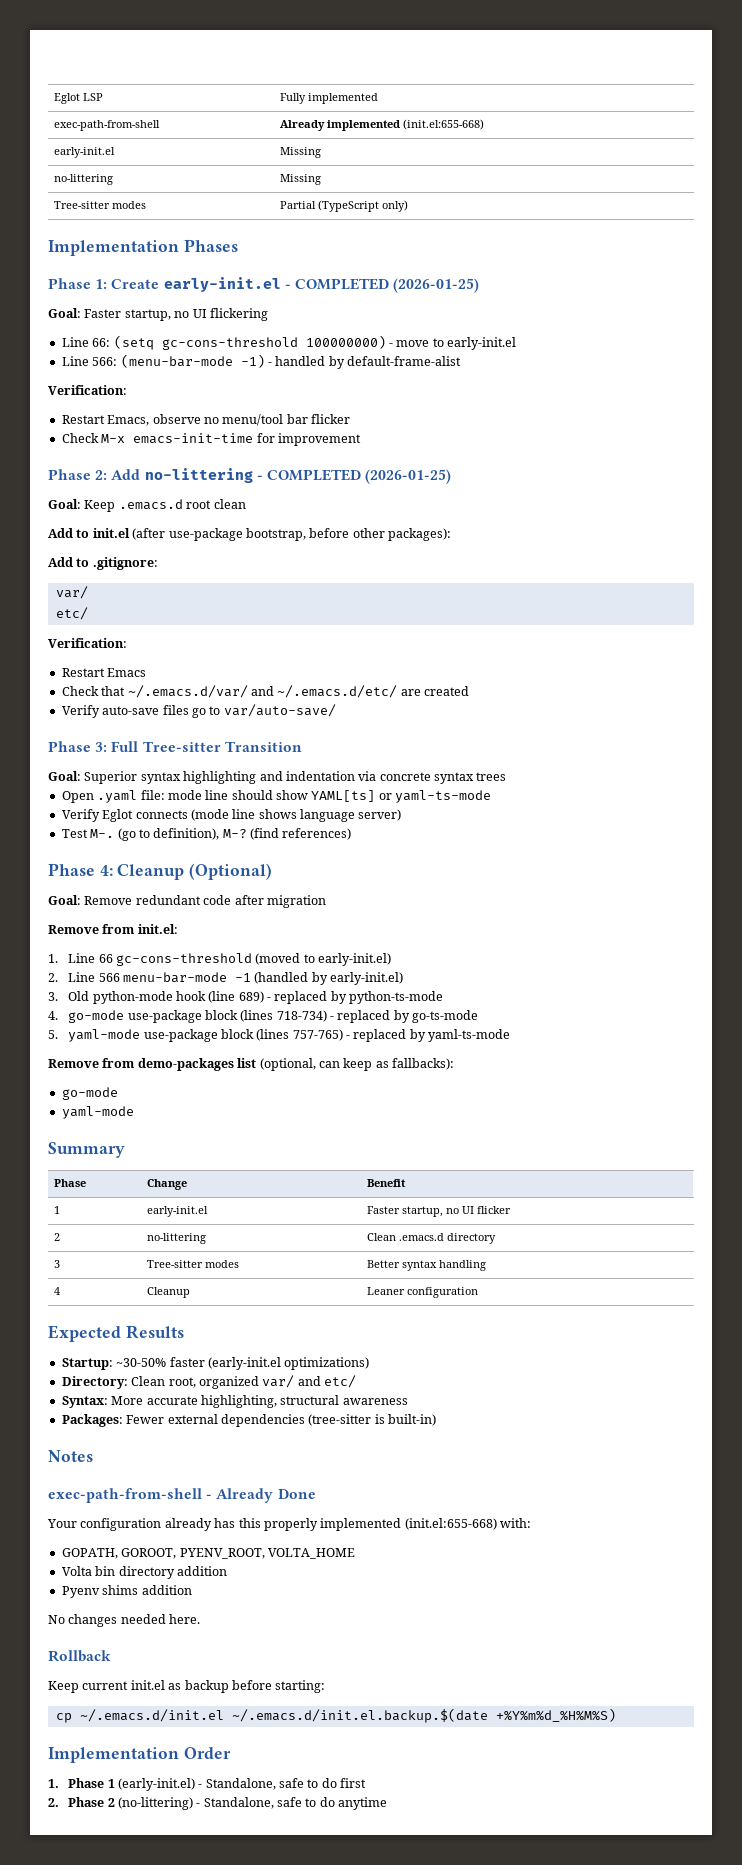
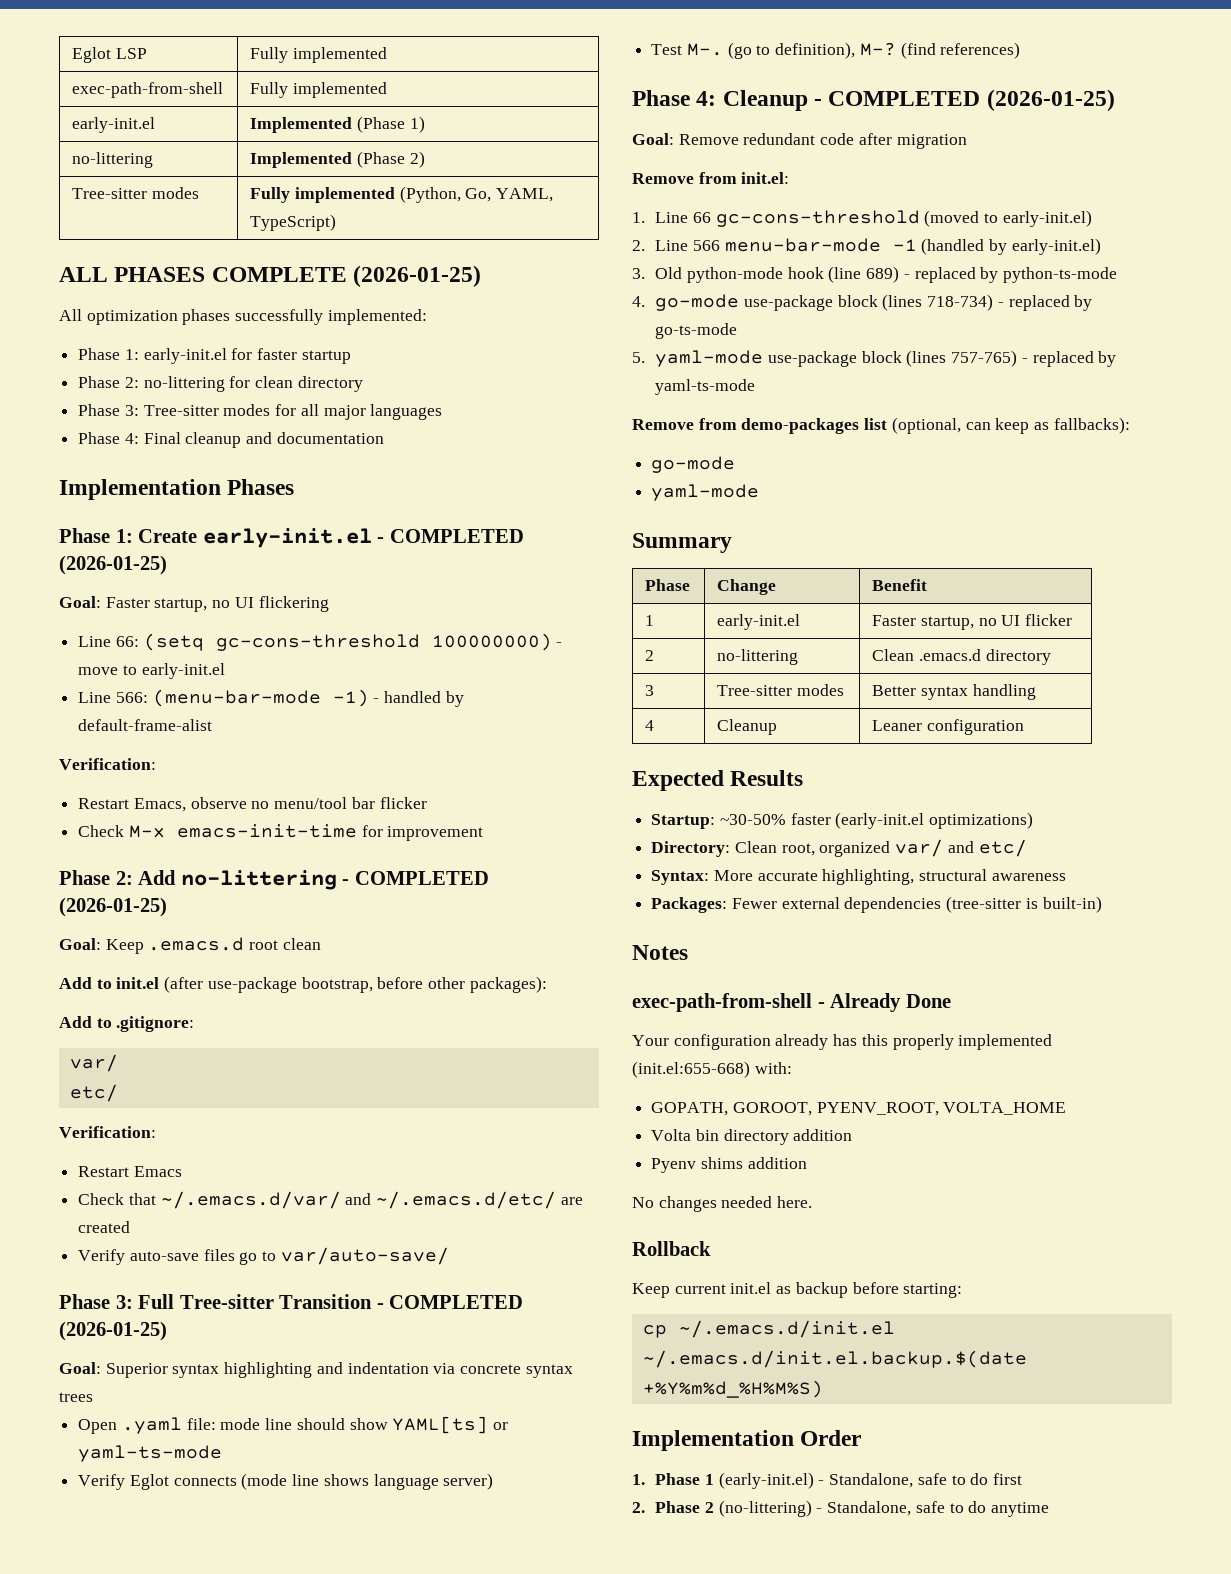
[279,119,484,131] [53,147,115,158] [279,147,321,158] [53,174,113,185] [279,174,321,185] [53,201,146,209] [279,200,408,212] Already implemented (init.el:655-668) // early-init.el | Missing // no-littering | Missing // Tree-sitter modes | Partial (TypeScript only) -> [250,82,387,98] [72,117,156,133] [250,116,425,133] [72,152,154,168] [250,151,425,168] [72,187,199,199] [250,186,553,203] [250,214,337,231] [59,265,482,287] [59,309,427,325] [78,348,351,364] [78,376,363,392] [78,404,443,420] [78,432,384,448] Fully implemented // early-init.el | Implemented (Phase 1) // no-littering | Implemented (Phase 2) // Tree-sitter modes | Fully implemented (Python, Go, YAML, TypeScript) // ALL PHASES COMPLETE (2026-01-25) // All optimization phases successfully implemented: // Phase 1: early-init.el for faster startup // Phase 2: no-littering for clean directory // Phase 3: Tree-sitter modes for all major languages // Phase 4: Final cleanup and documentation
(302, 746) none -> [376,1295,524,1309] [59,1321,167,1341] - COMPLETED (2026-01-25)
[189,863,273,880] (Optional) -> [814,89,1115,111] - COMPLETED (2026-01-25)

